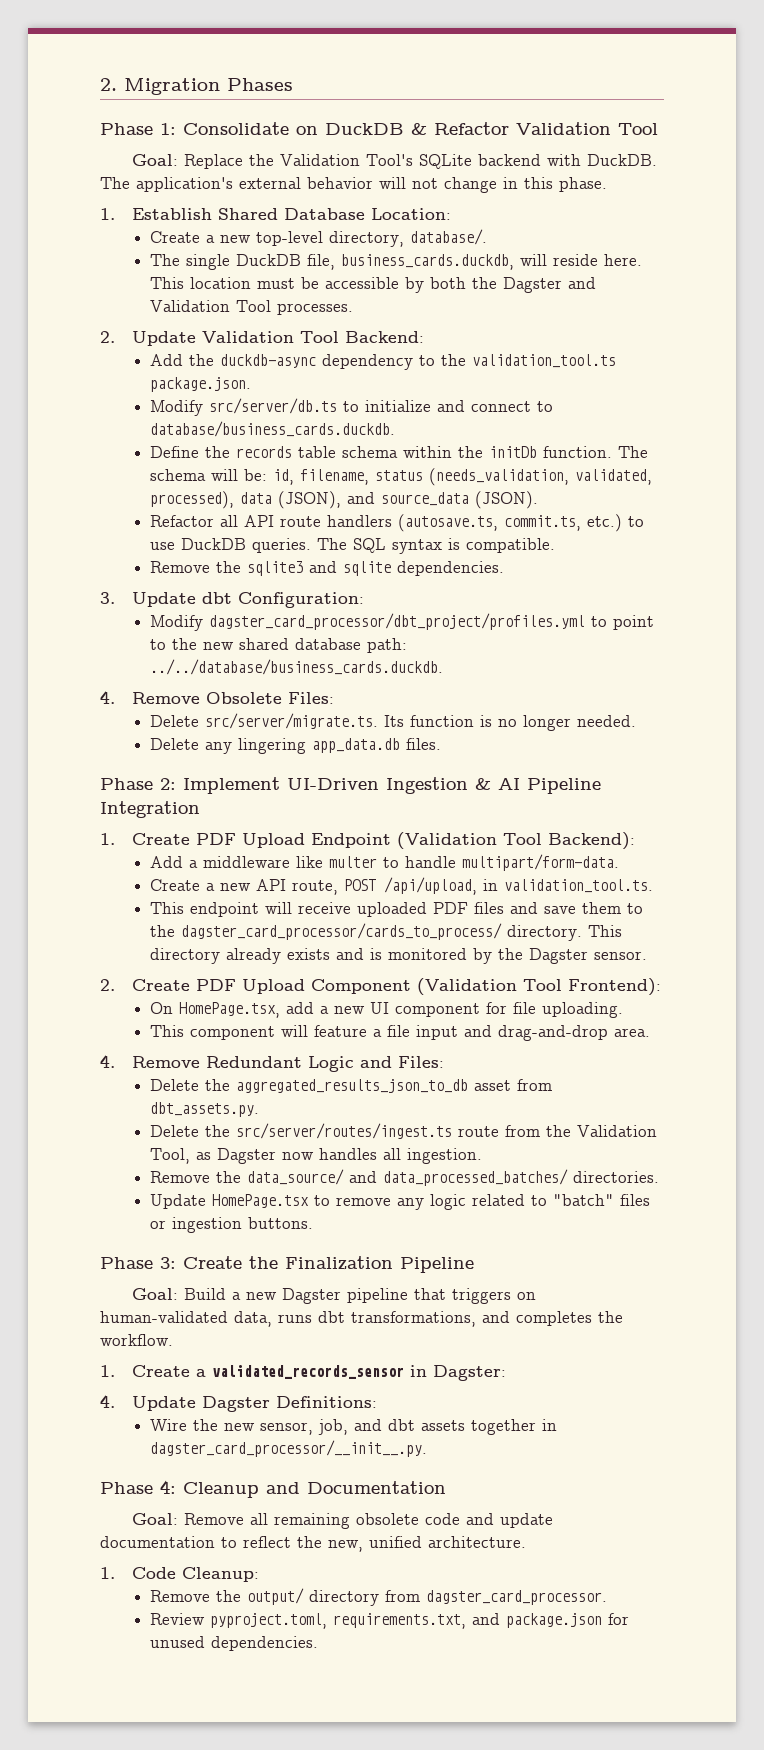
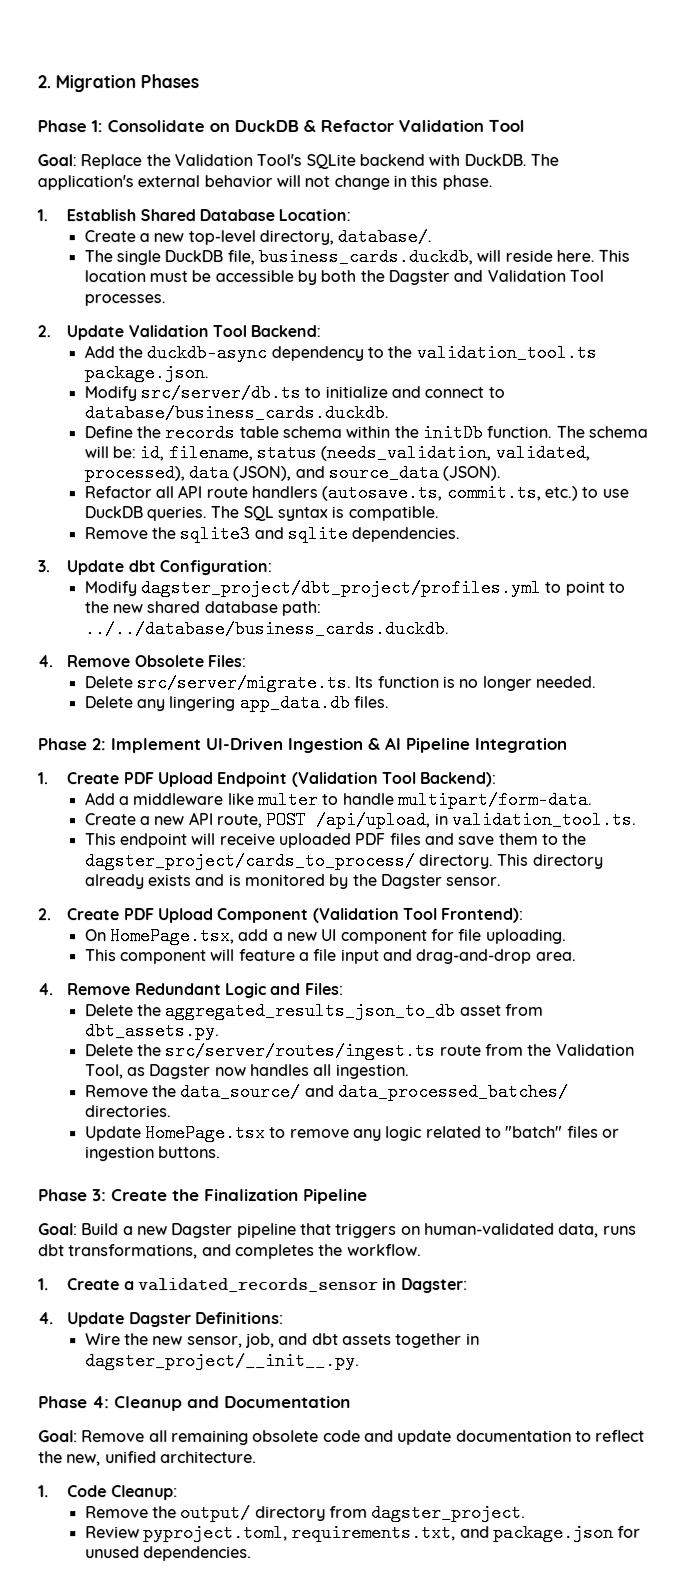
[209,613,586,630] dagster_card_processor/dbt_project/profiles.yml -> [140,578,542,598] dagster_project/dbt_project/profiles.yml
[181,923,503,940] dagster_card_processor/cards_to_process/ -> [84,851,416,871] dagster_project/cards_to_process/
[150,1440,428,1457] dagster_card_processor/__init__.py. -> [84,1351,360,1371] dagster_project/__init__.py.
[426,1590,608,1605] dagster_card_processor. -> [371,1503,527,1522] dagster_project.

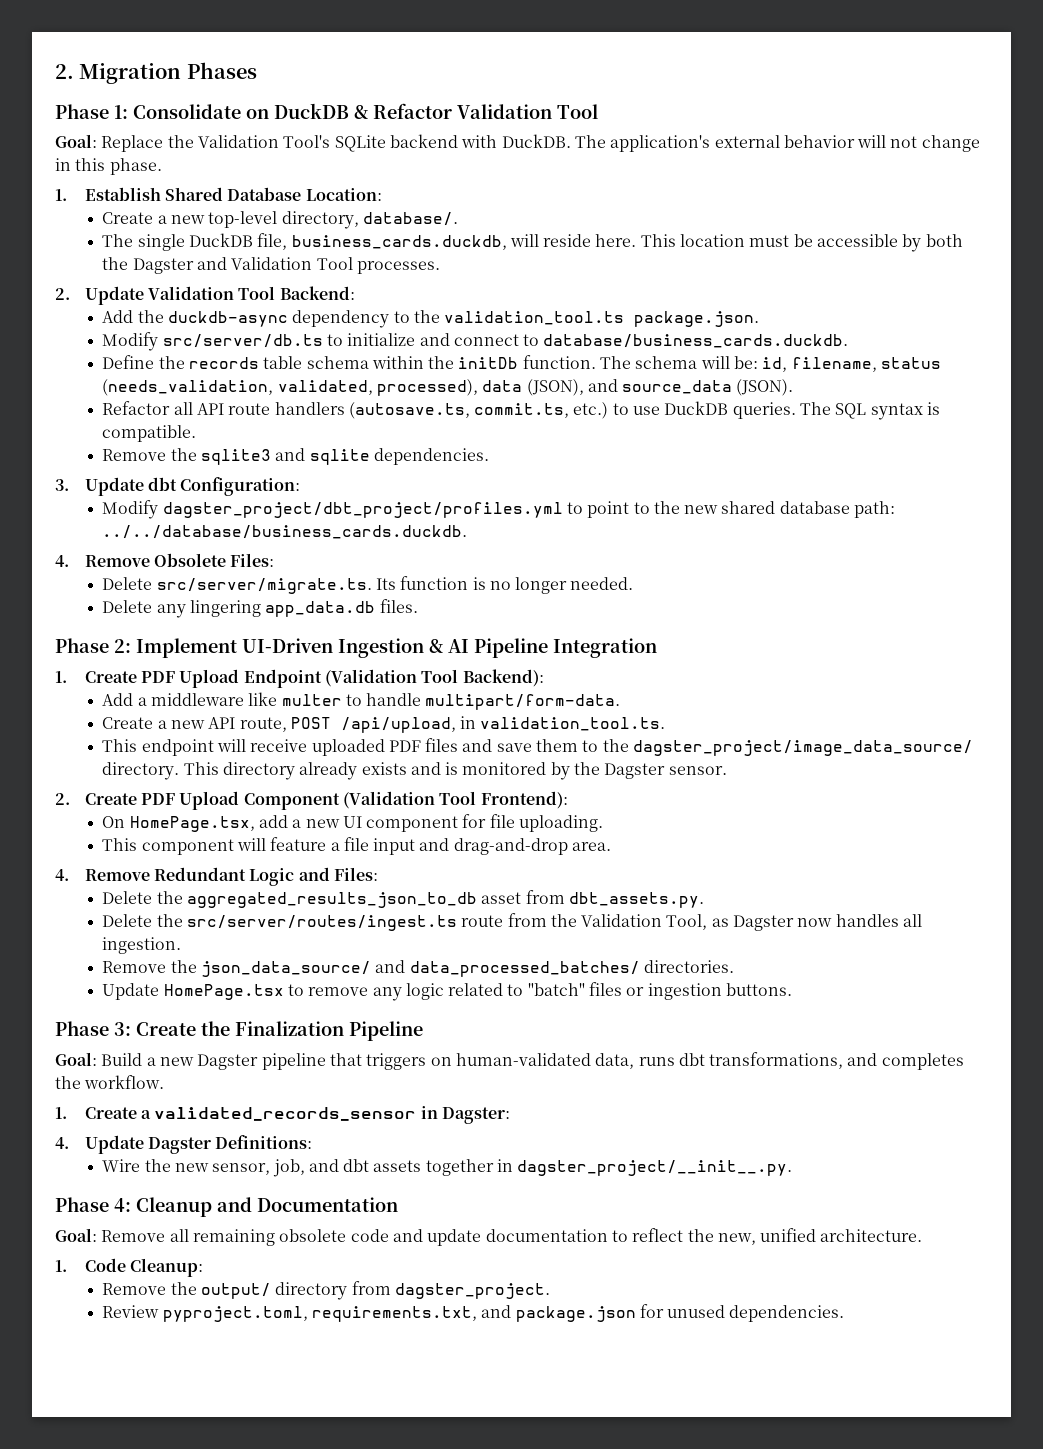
[84,851,416,871] dagster_project/cards_to_process/ -> [633,740,974,756] dagster_project/image_data_source/
[180,1083,302,1102] data_source/ -> [200,961,371,977] json_data_source/

